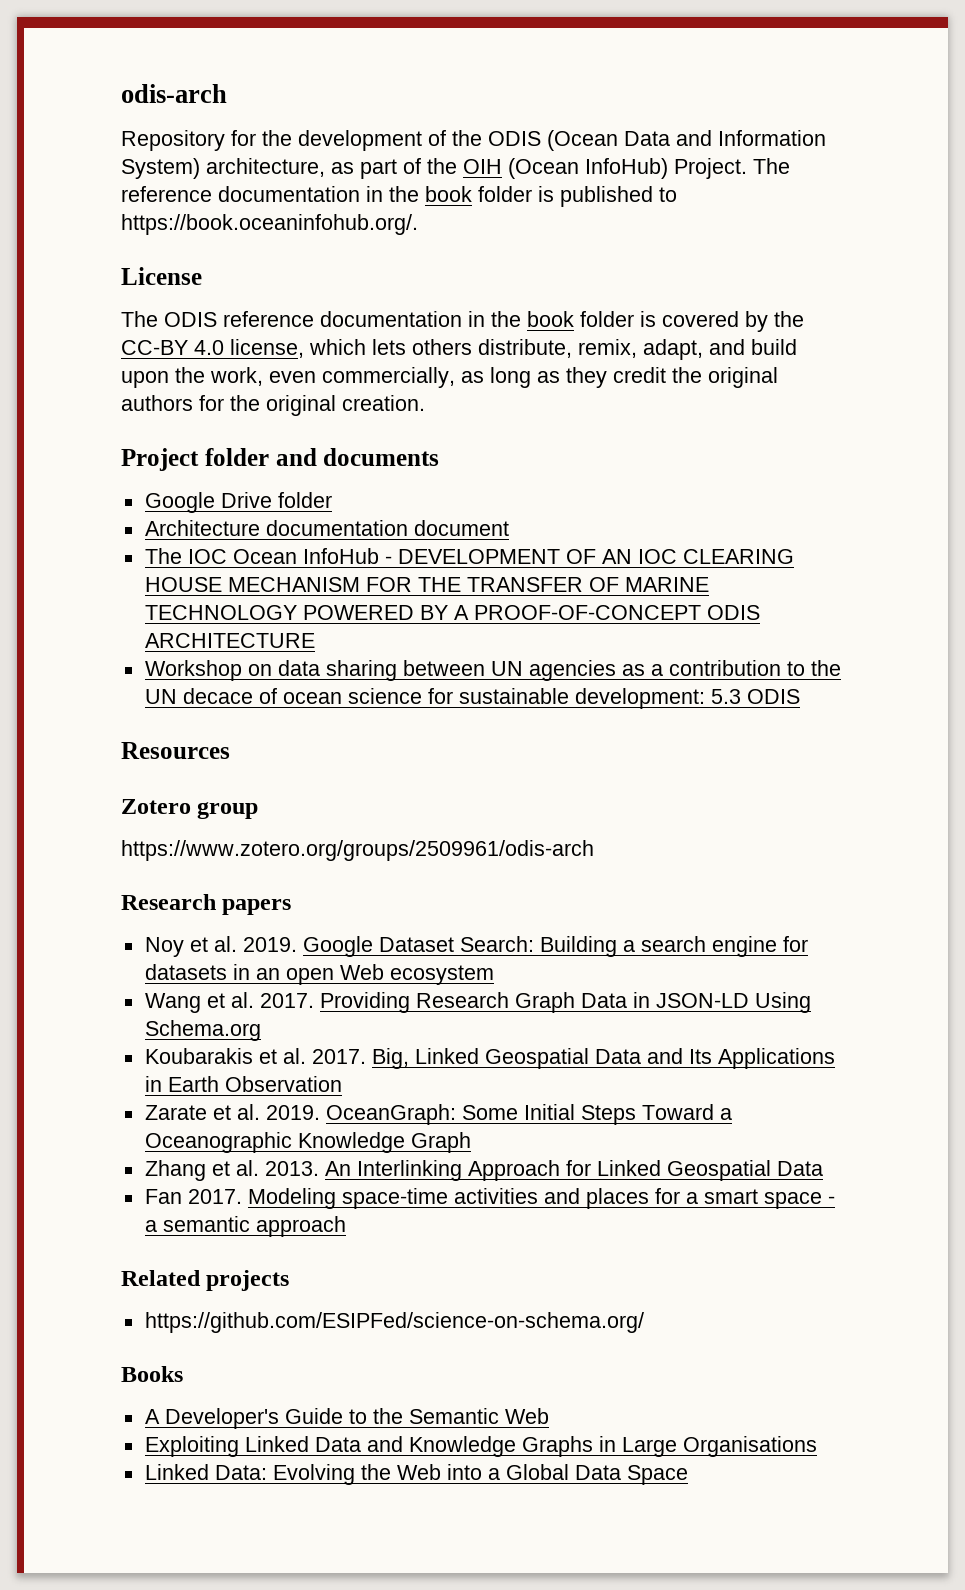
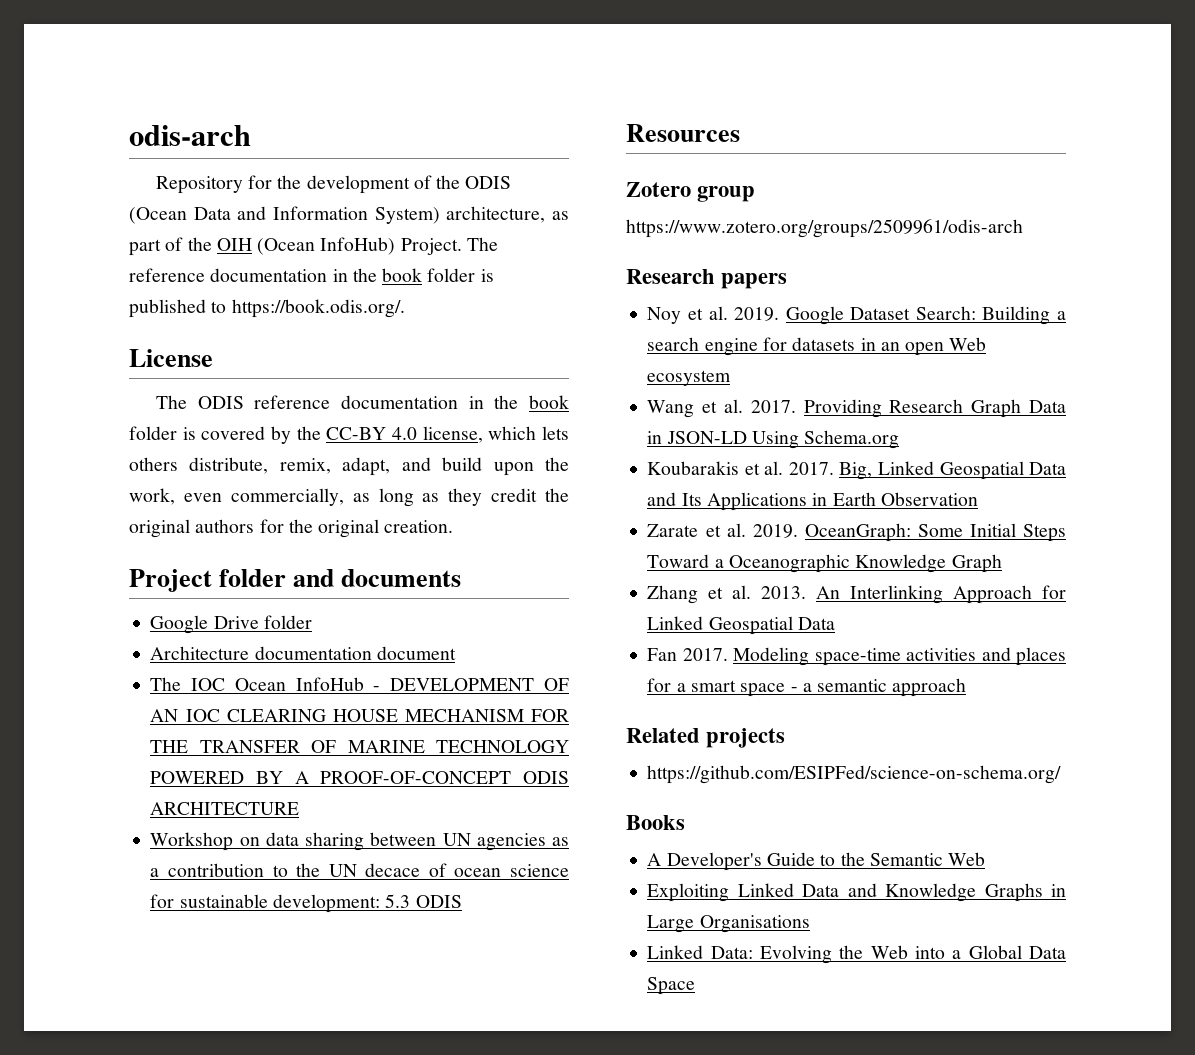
[121,214,418,235] https://book.oceaninfohub.org/. -> [231,299,405,318] https://book.odis.org/.

